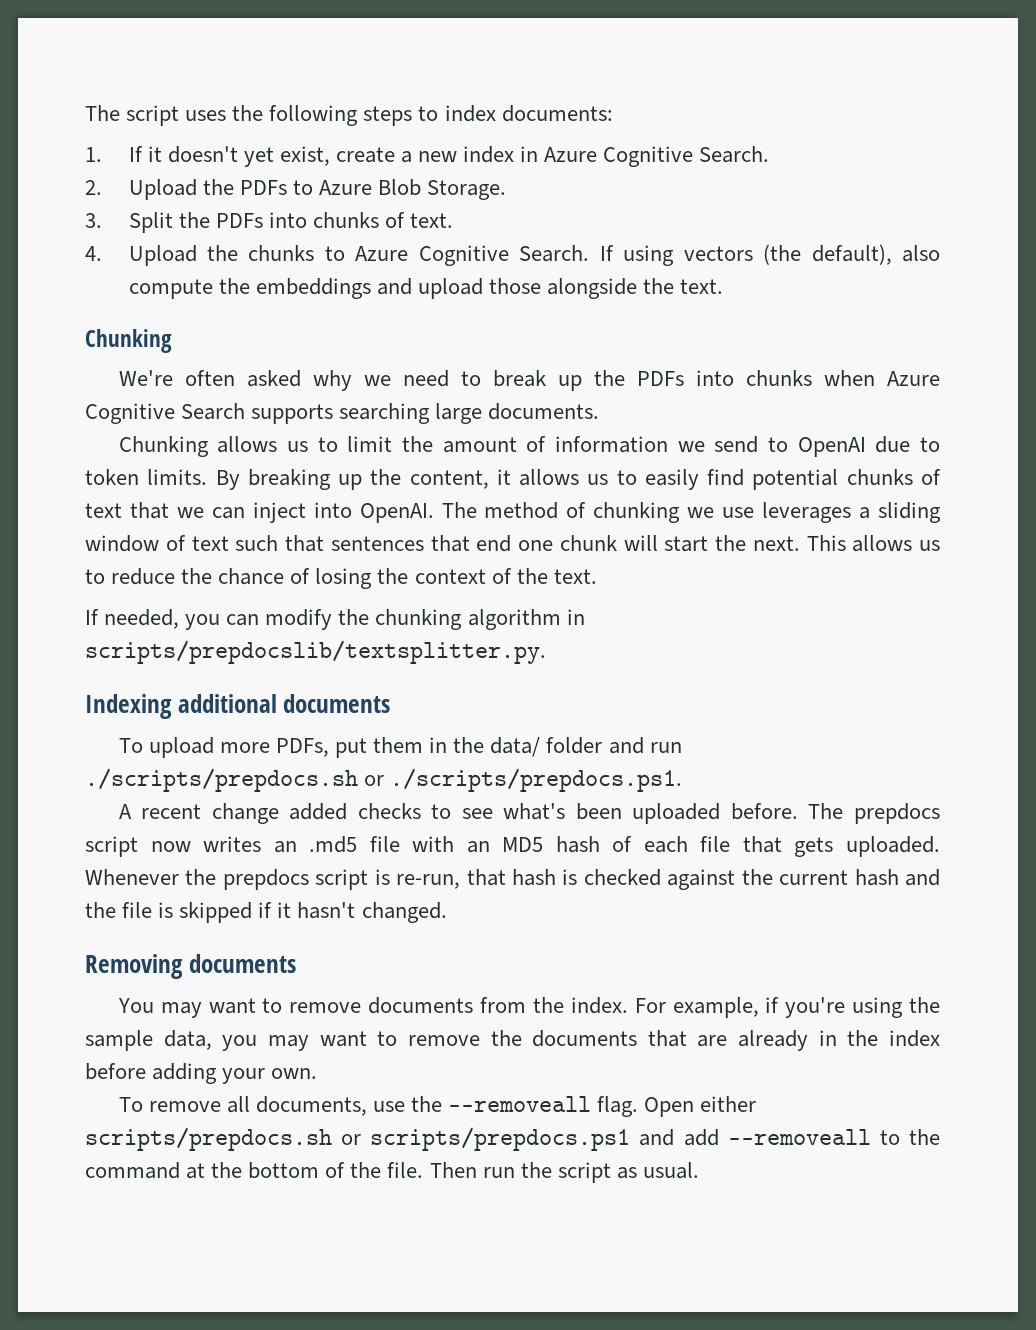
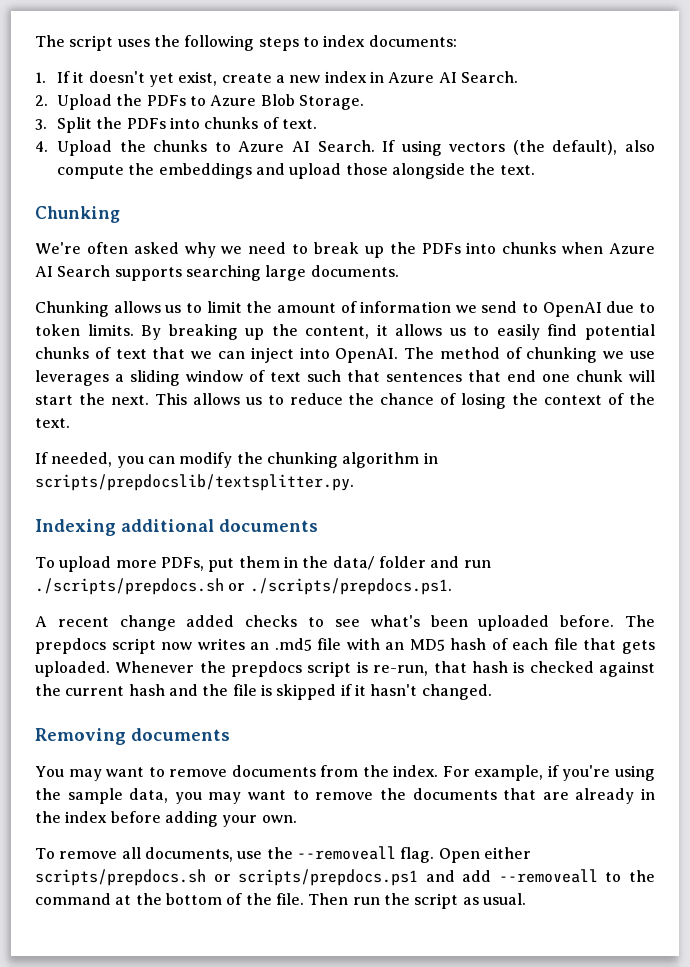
[603,146,694,167] Cognitive -> [438,72,457,83] AI
[418,245,509,266] Cognitive -> [291,141,310,152] AI
[85,403,175,424] Cognitive -> [35,266,53,277] AI

